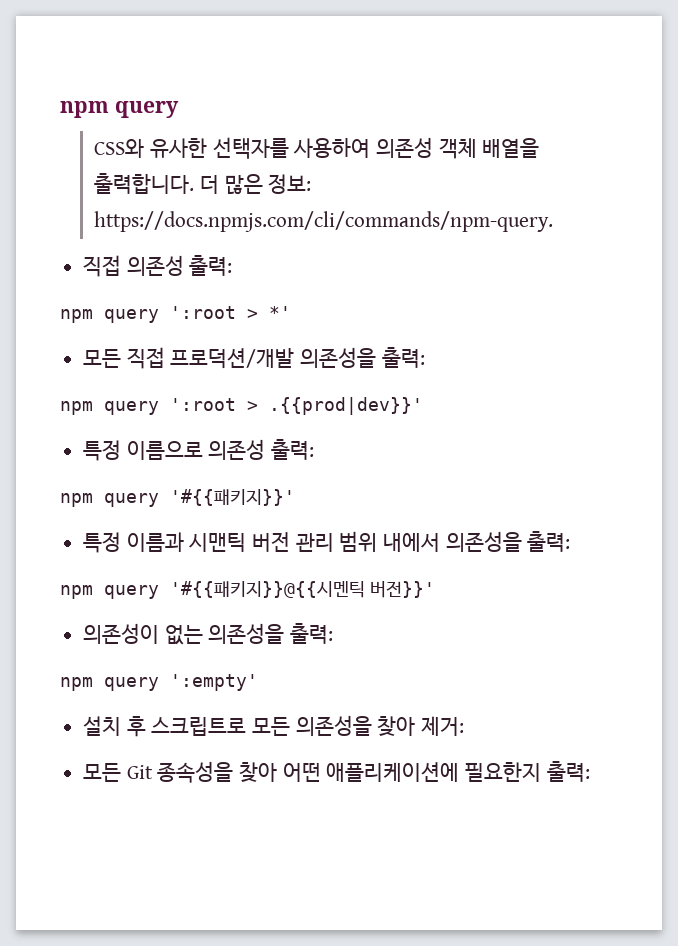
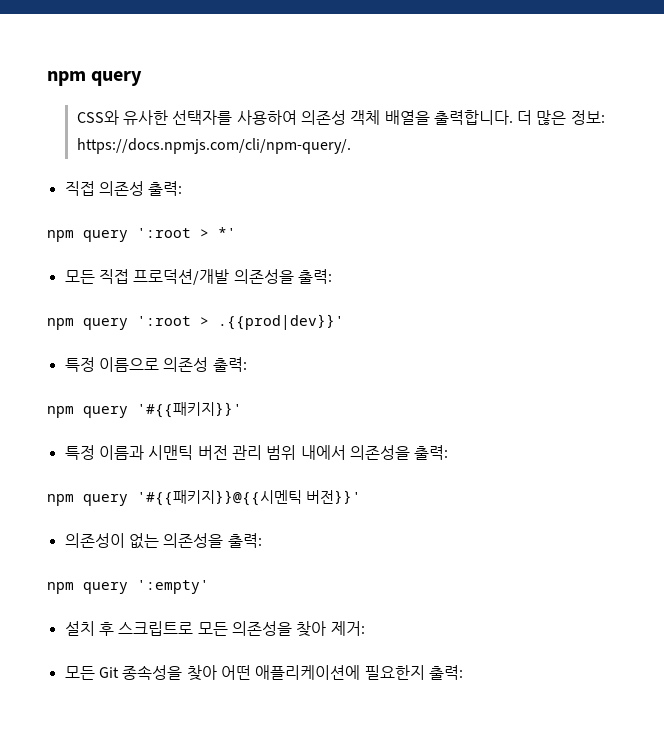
[94,211,554,232] https://docs.npmjs.com/cli/commands/npm-query. -> [76,138,351,154] https://docs.npmjs.com/cli/npm-query/.

